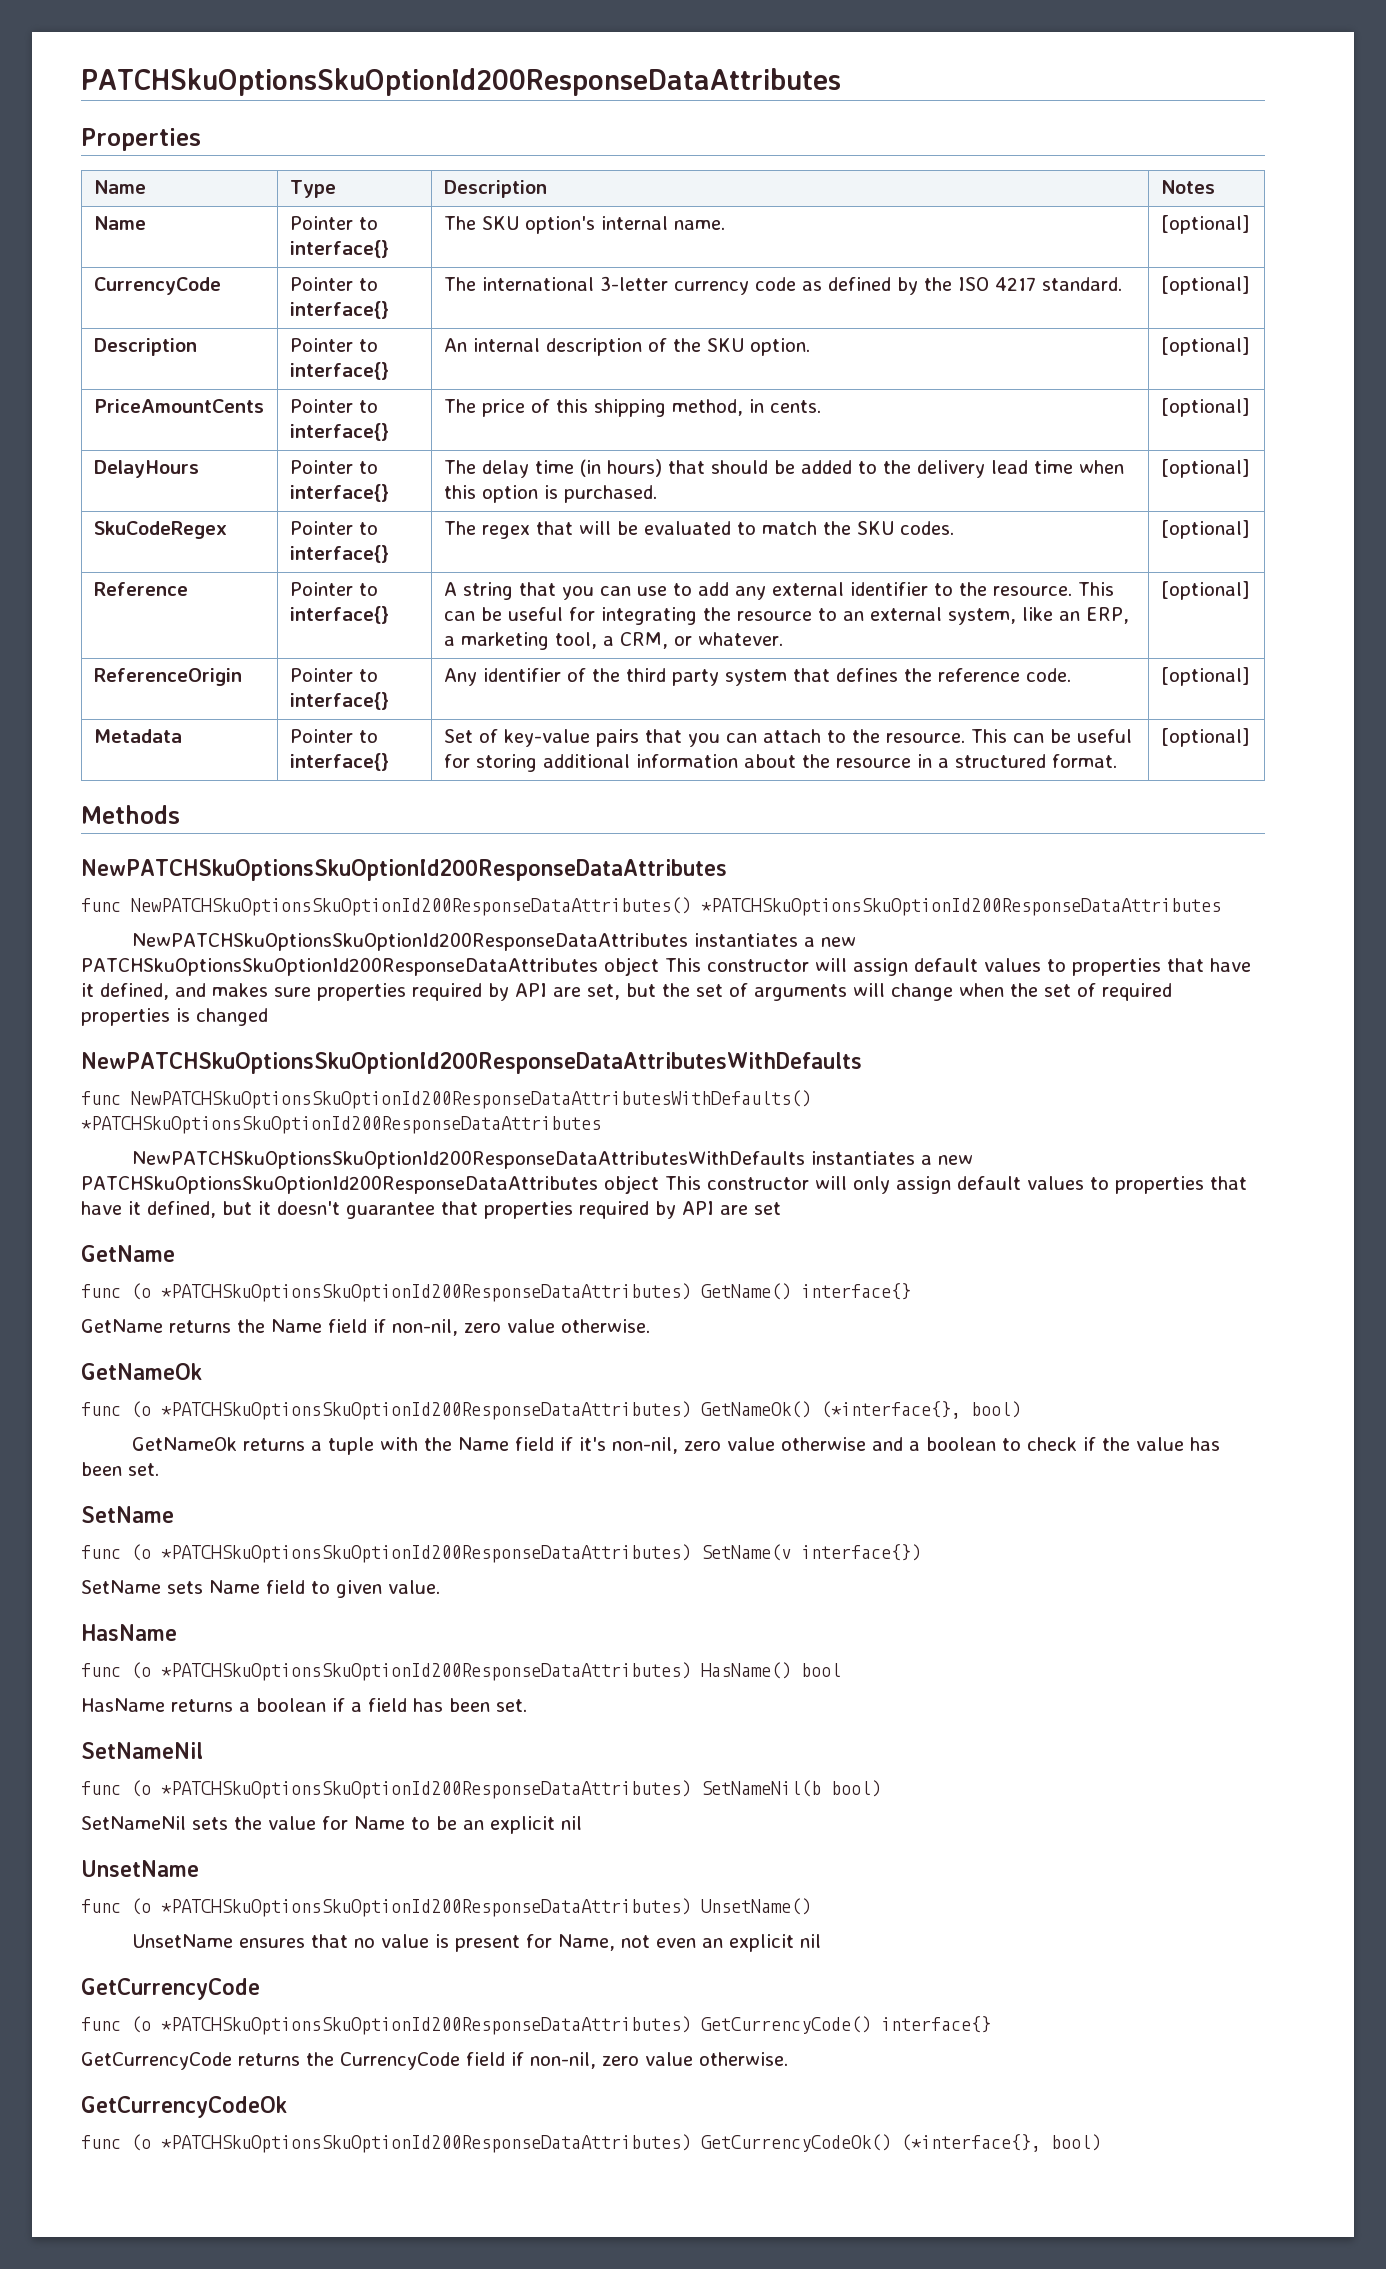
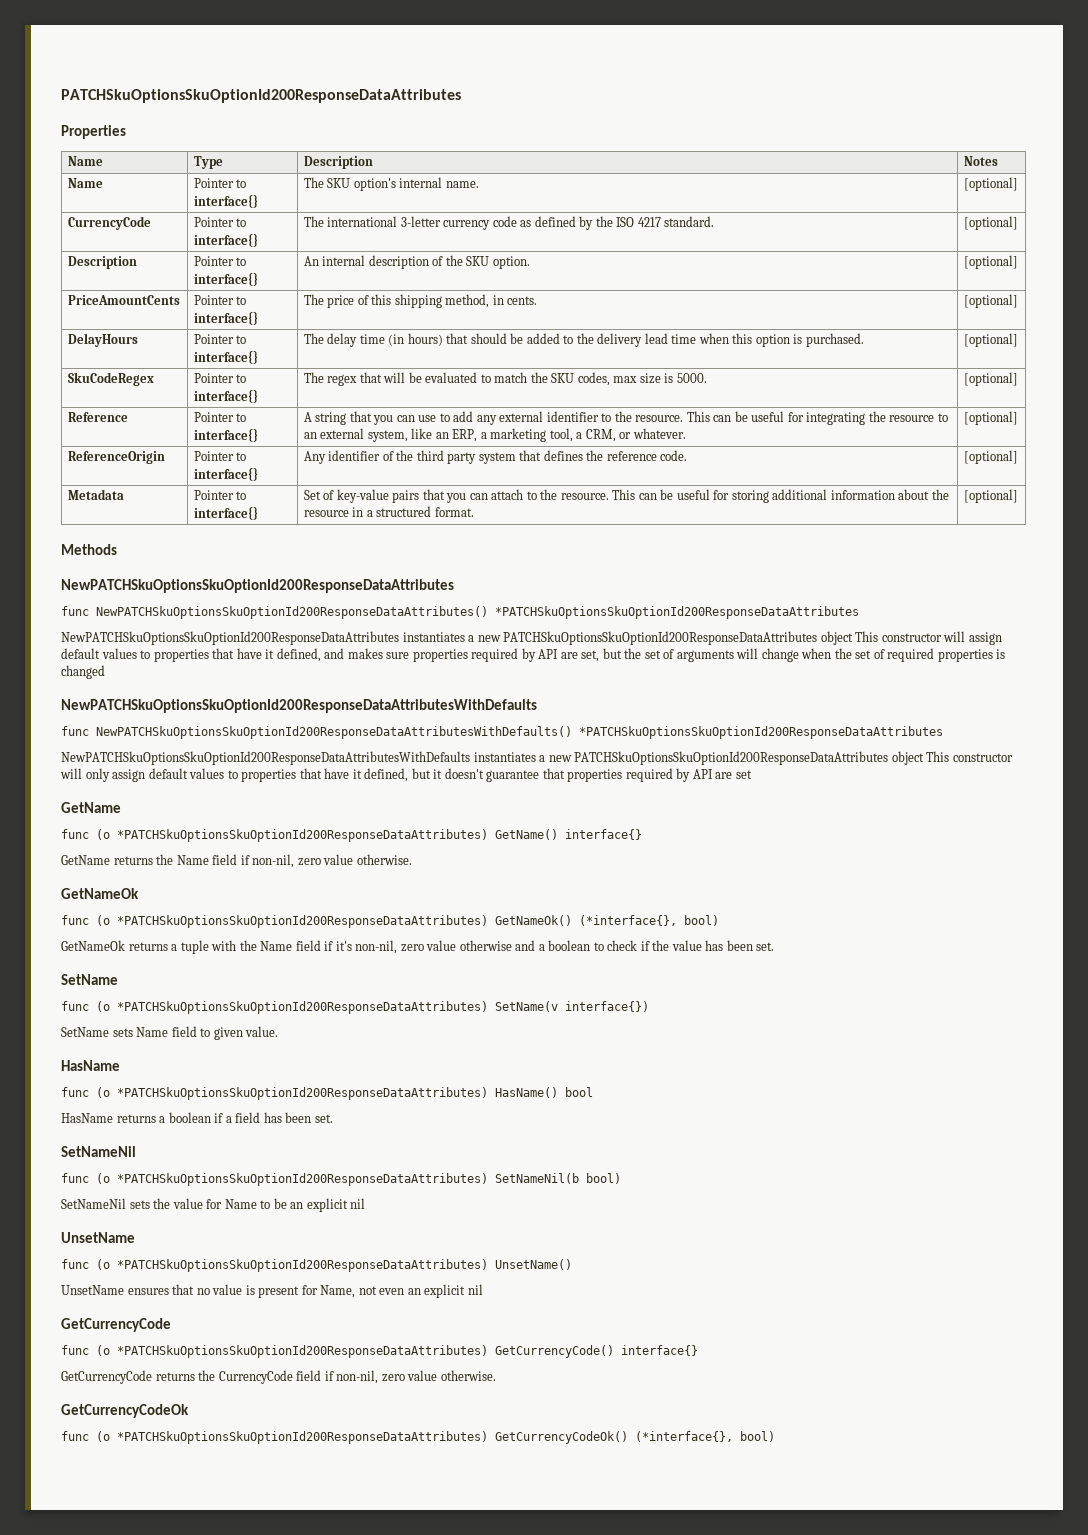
[899,521,954,535] codes. -> [577,372,707,386] codes, max size is 5000.

